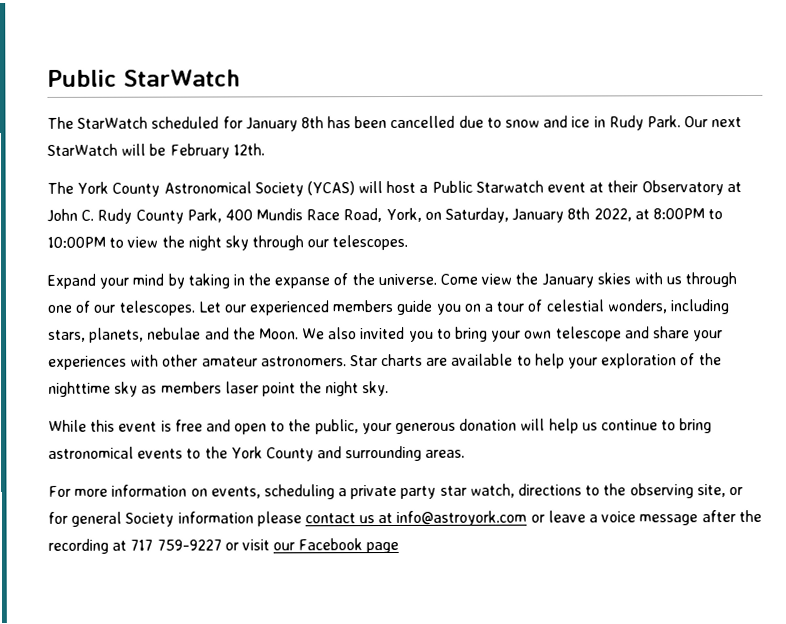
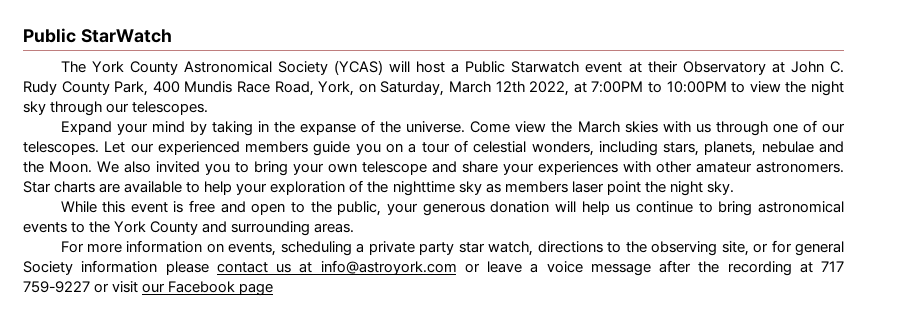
[47,115,743,132] [47,143,265,159] // The StarWatch scheduled for January 8th has been cancelled due to snow and ice in Rudy Park. Our next StarWatch will be February 12th. -> (172, 36) none
[512,207,591,223] January 8th -> [449,81,525,93] March 12th
[652,208,705,220] 8:00PM -> [591,81,644,93] 7:00PM
[541,273,594,288] January -> [577,121,620,133] March

